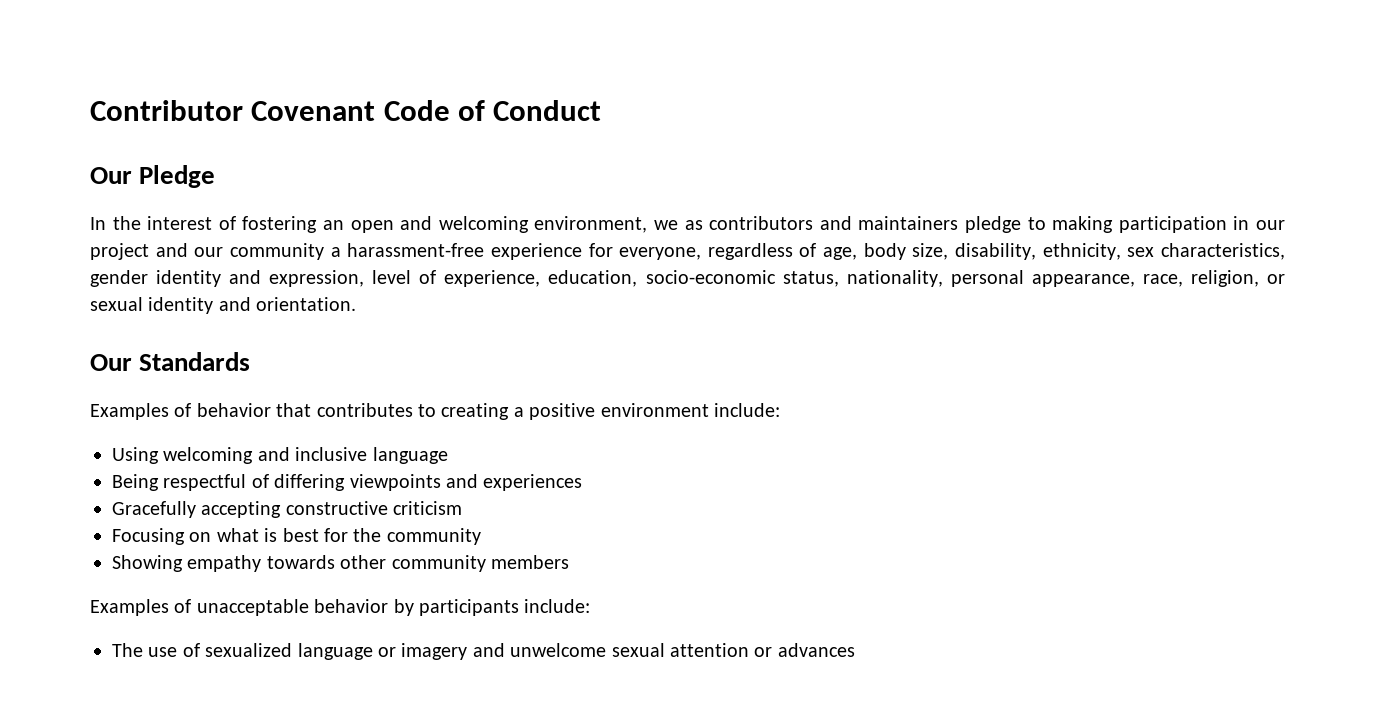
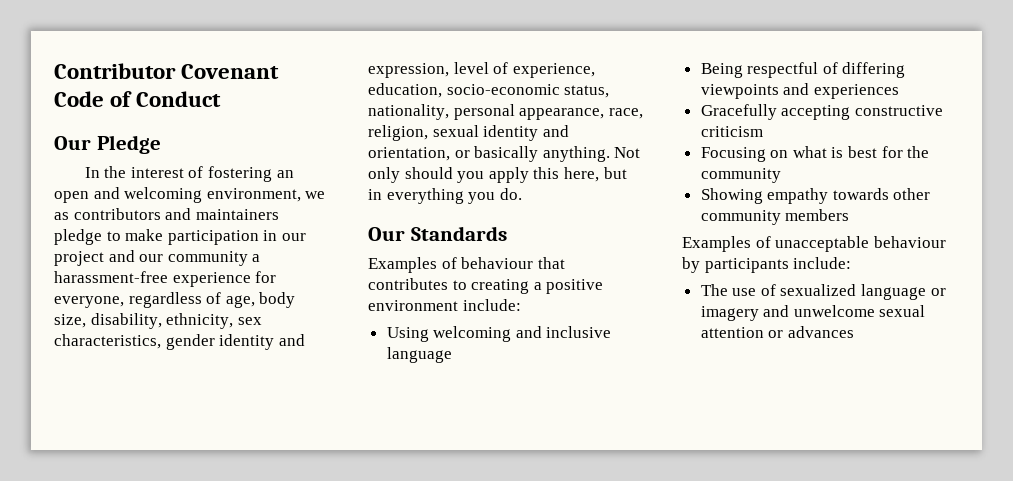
[1052,216,1114,233] making -> [125,229,164,241] make
[1267,274,1285,284] or -> (428, 133) none
[256,297,357,311] orientation. -> [368,146,641,162] [368,167,627,183] [368,188,522,204] orientation, or basically anything. Not only should you apply this here, but in everything you do.
[196,403,271,417] behavior -> [461,257,534,269] behaviour
[314,599,389,613] behavior -> [873,236,946,248] behaviour

